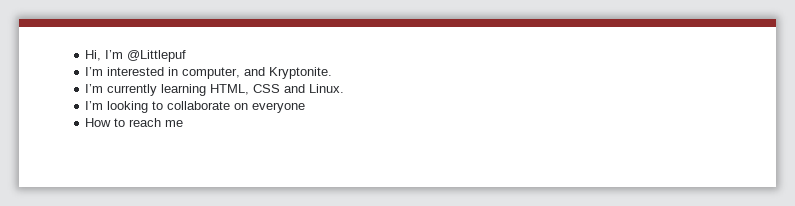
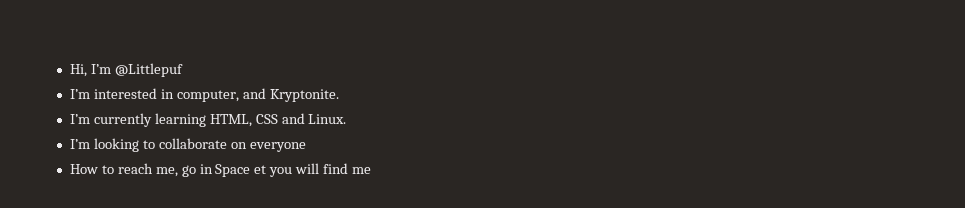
(162, 122) none -> [155,163,349,177] me, go in Space et you will find

